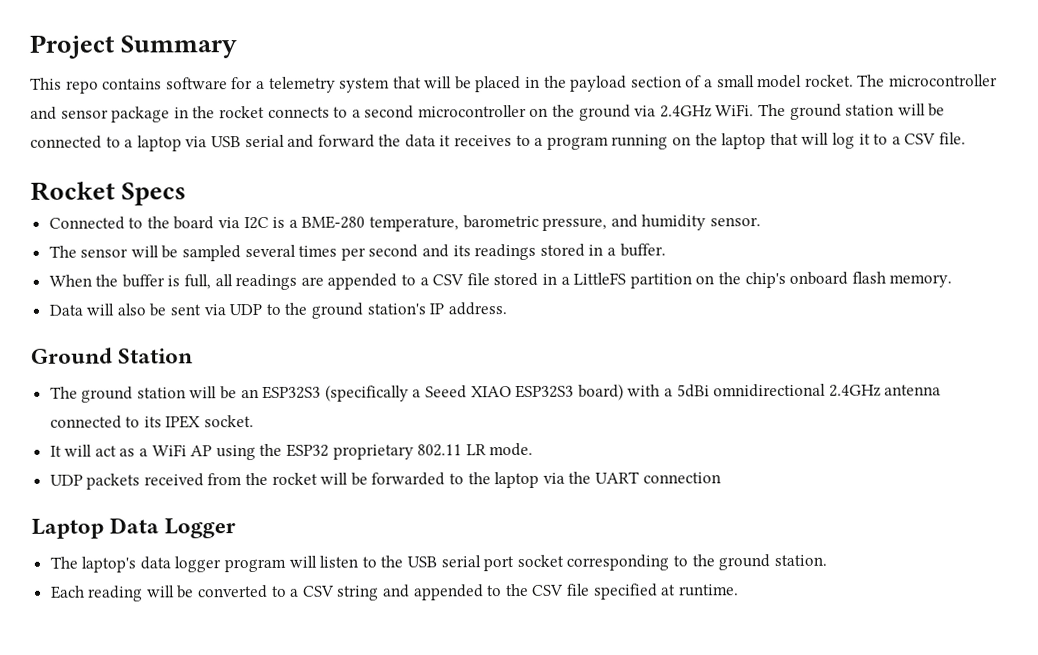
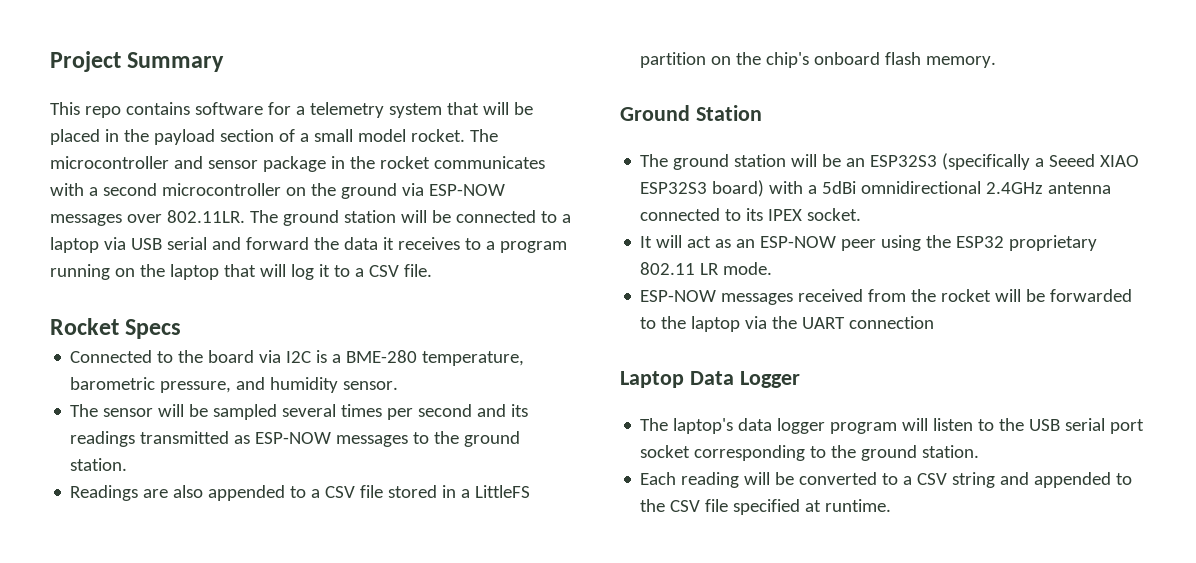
[267,106,349,118] connects to -> [433,156,545,169] [50,183,84,196] communicates with
[659,104,755,118] 2.4GHz WiFi. -> [428,184,505,196] [50,210,245,226] ESP-NOW messages over 802.11LR.
[539,243,666,257] [48,273,324,291] stored in a buffer. // When the buffer is full, all readings are -> [140,431,521,447] [70,458,128,471] [70,485,204,501] transmitted as ESP-NOW messages to the ground station. // Readings are also
[48,302,507,319] // Data will also be sent via UDP to the ground station's IP address. -> (997, 62) none
[139,444,213,457] a WiFi AP -> [736,236,877,251] an ESP-NOW peer
[49,473,141,490] UDP packets -> [640,290,794,305] ESP-NOW messages

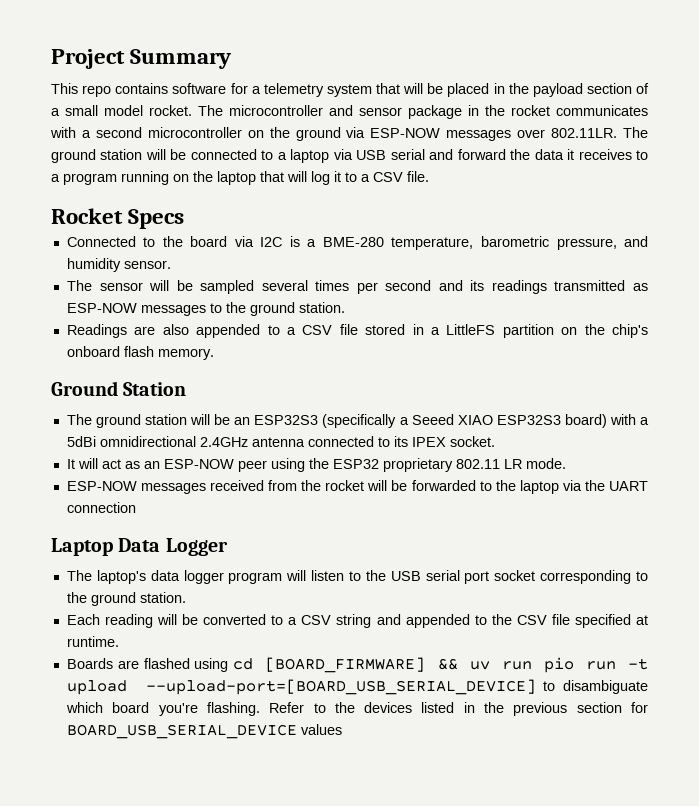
(892, 505) none -> [66,657,648,673] [66,679,648,695] [65,702,649,716] [66,724,342,739] // Boards are flashed using cd [BOARD_FIRMWARE] && uv run pio run -t upload --upload-port=[BOARD_USB_SERIAL_DEVICE] to disambiguate which board you're flashing. Refer to the devices listed in the previous section for BOARD_USB_SERIAL_DEVICE values

